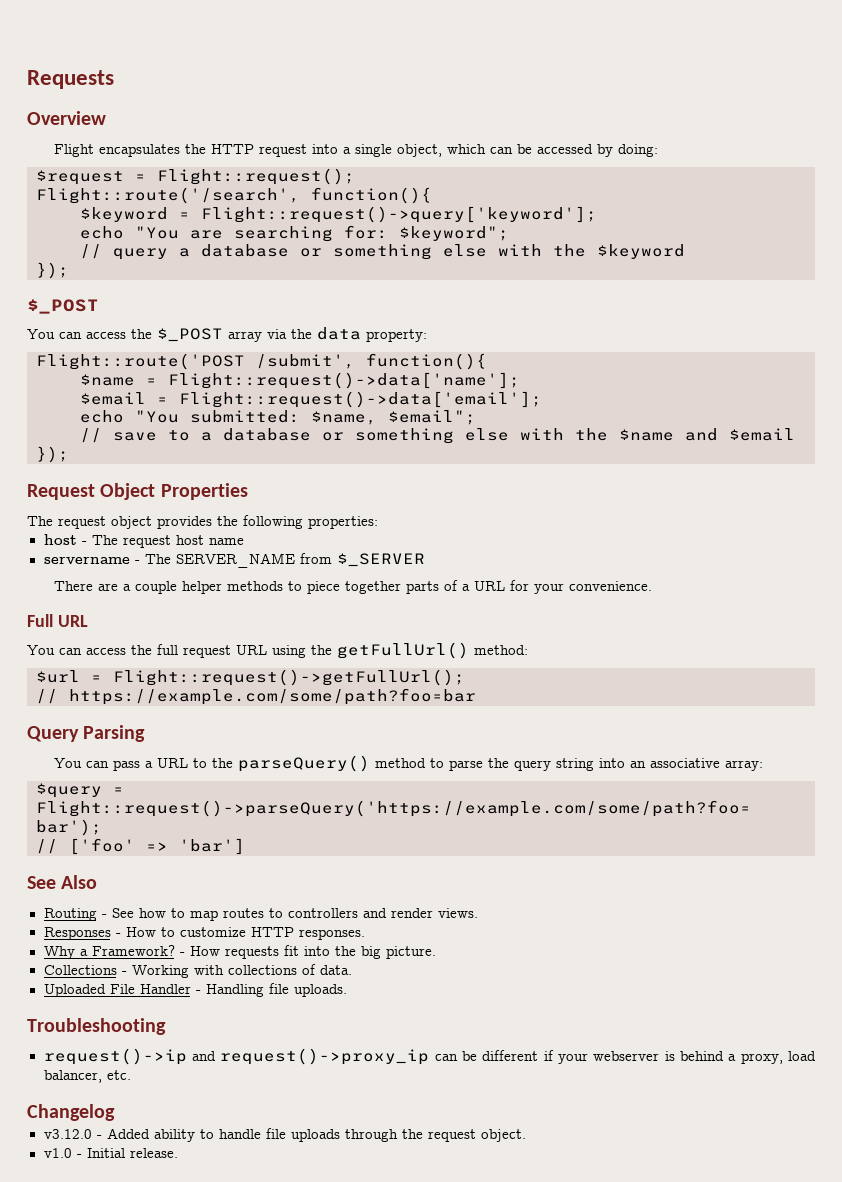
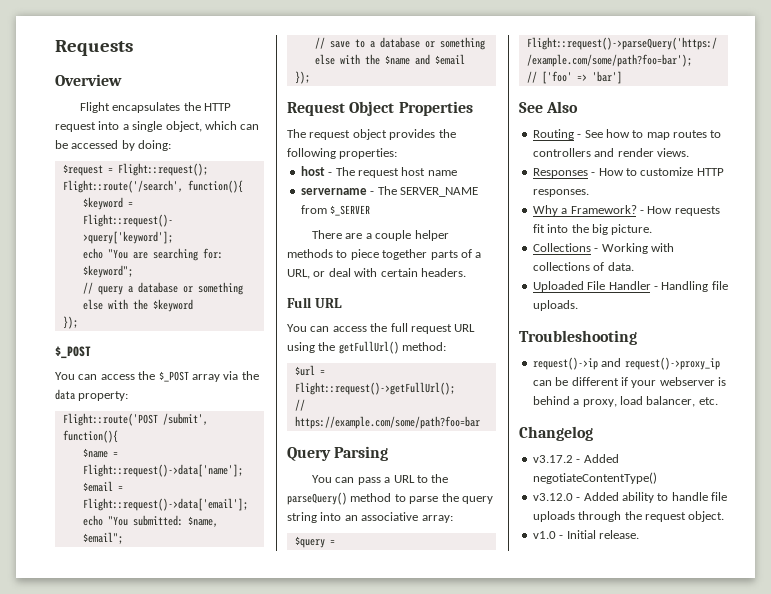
[474,580,653,594] URL for your convenience. -> [287,268,466,279] URL, or deal with certain headers.
(115, 1112) none -> [532,454,619,463] [532,472,657,484] // v3.17.2 - Added negotiateContentType()

